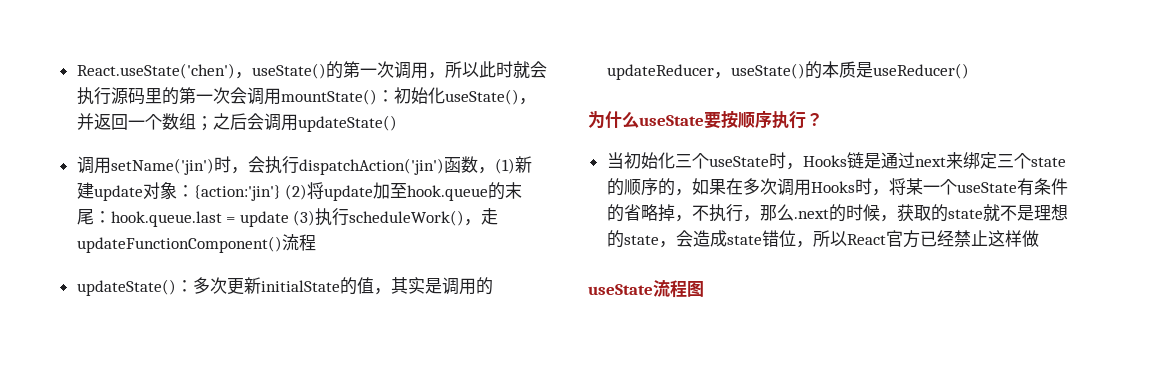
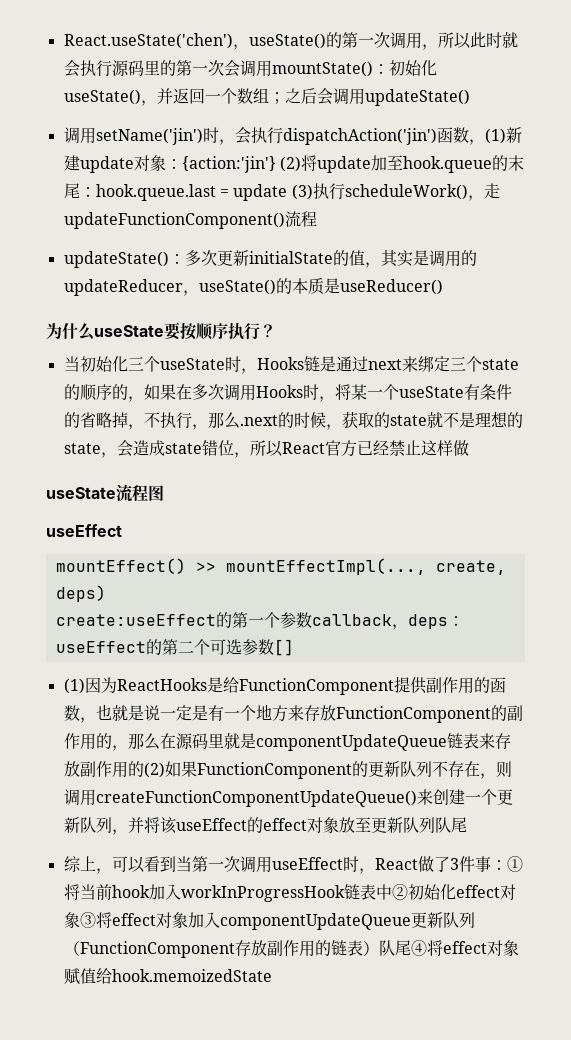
(704, 289) none -> [46,524,122,537] [55,558,506,575] [55,585,106,602] [55,612,464,630] [55,639,294,656] [63,676,506,695] [63,704,523,723] [63,733,511,751] [63,761,512,779] [63,789,513,807] [63,817,467,835] [63,856,523,874] [63,884,516,902] [63,912,475,930] [63,940,519,958] [63,968,272,985] // useEffect // mountEffect() >> mountEffectImpl(..., create, deps) // create:useEffect的第一个参数callback，deps：useEffect的第二个可选参数[] // (1)因为ReactHooks是给FunctionComponent提供副作用的函数，也就是说一定是有一个地方来存放FunctionComponent的副作用的，那么在源码里就是componentUpdateQueue链表来存放副作用的(2)如果FunctionComponent的更新队列不存在，则调用createFunctionComponentUpdateQueue()来创建一个更新队列，并将该useEffect的effect对象放至更新队列队尾 // 综上，可以看到当第一次调用useEffect时，React做了3件事：①将当前hook加入workInProgressHook链表中②初始化effect对象③将effect对象加入componentUpdateQueue更新队列（FunctionComponent存放副作用的链表）队尾④将effect对象赋值给hook.memoizedState

